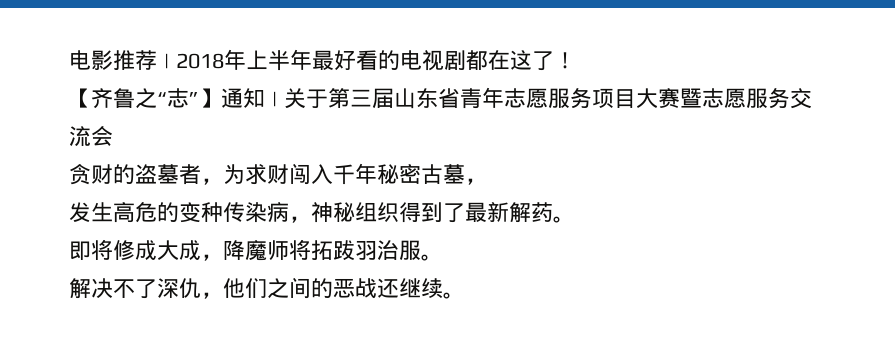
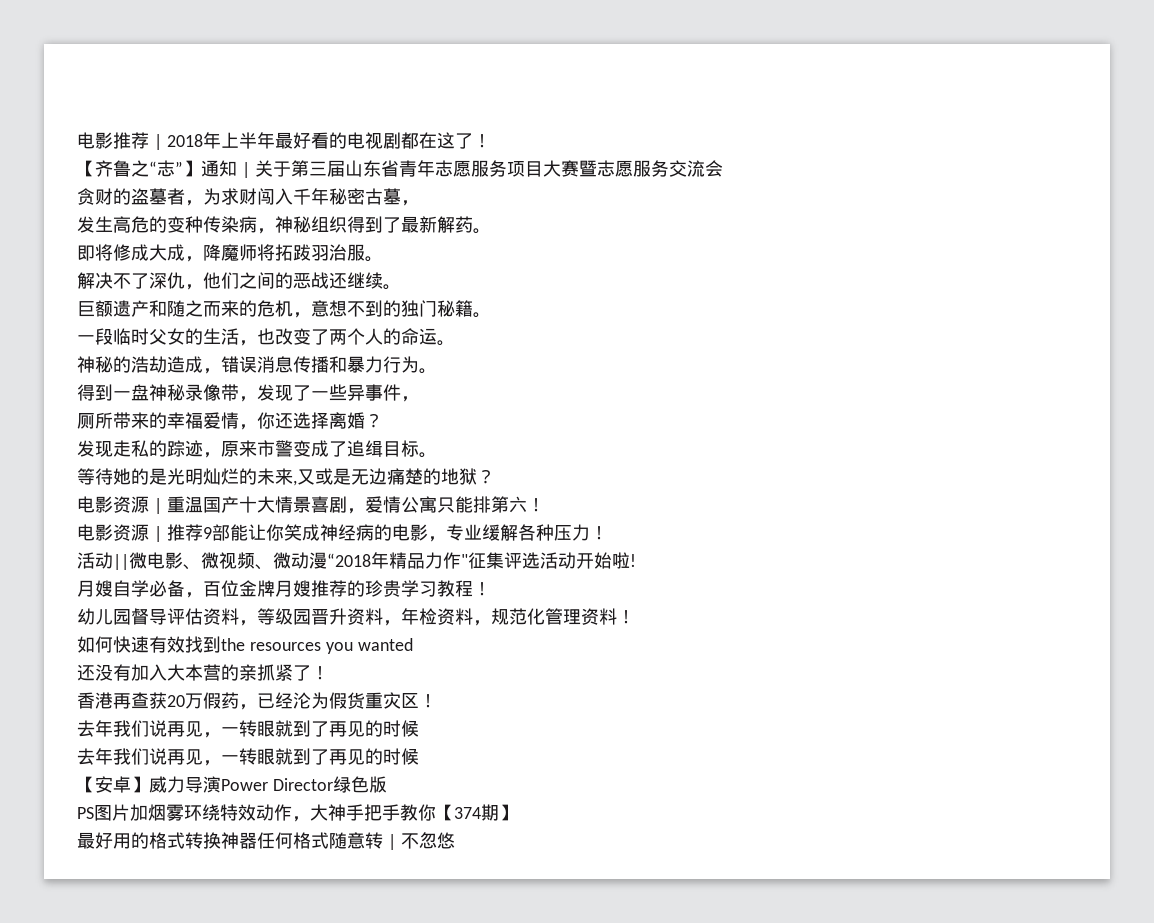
(465, 295) none -> [77,300,491,318] [77,328,455,346] [77,356,437,374] [77,384,419,402] [77,412,383,430] [77,440,437,458] [77,468,495,486] [77,496,545,514] [77,524,608,542] [77,552,636,570] [77,580,491,598] [77,608,635,626] [77,636,413,654] [77,664,329,681] [77,692,437,710] [77,720,419,738] [77,748,419,766] [77,776,387,793] [77,804,517,822] [77,832,455,850] // 巨额遗产和随之而来的危机，意想不到的独门秘籍。 // 一段临时父女的生活，也改变了两个人的命运。 // 神秘的浩劫造成，错误消息传播和暴力行为。 // 得到一盘神秘录像带，发现了一些异事件， // 厕所带来的幸福爱情，你还选择离婚？ // 发现走私的踪迹，原来市警变成了追缉目标。 // 等待她的是光明灿烂的未来,又或是无边痛楚的地狱？ // 电影资源 | 重温国产十大情景喜剧，爱情公寓只能排第六！ // 电影资源 | 推荐9部能让你笑成神经病的电影，专业缓解各种压力！ // 活动||微电影、微视频、微动漫“2018年精品力作"征集评选活动开始啦! // 月嫂自学必备，百位金牌月嫂推荐的珍贵学习教程！ // 幼儿园督导评估资料，等级园晋升资料，年检资料，规范化管理资料！ // 如何快速有效找到the resources you wanted // 还没有加入大本营的亲抓紧了！ // 香港再查获20万假药，已经沦为假货重灾区！ // 去年我们说再见，一转眼就到了再见的时候 // 去年我们说再见，一转眼就到了再见的时候 // 【安卓】威力导演Power Director绿色版 // PS图片加烟雾环绕特效动作，大神手把手教你【374期】 // 最好用的格式转换神器任何格式随意转 | 不忽悠

